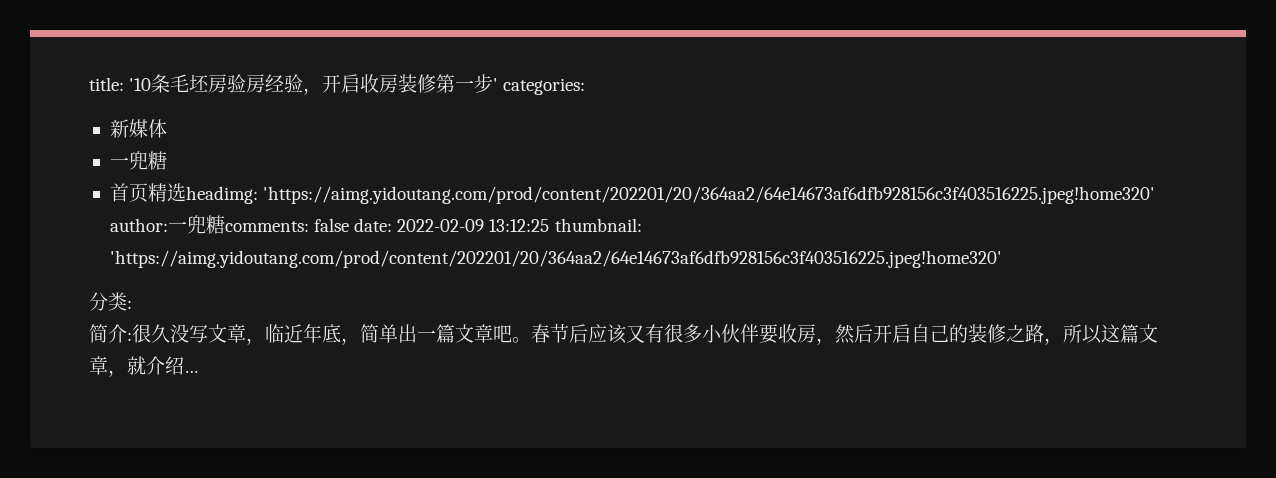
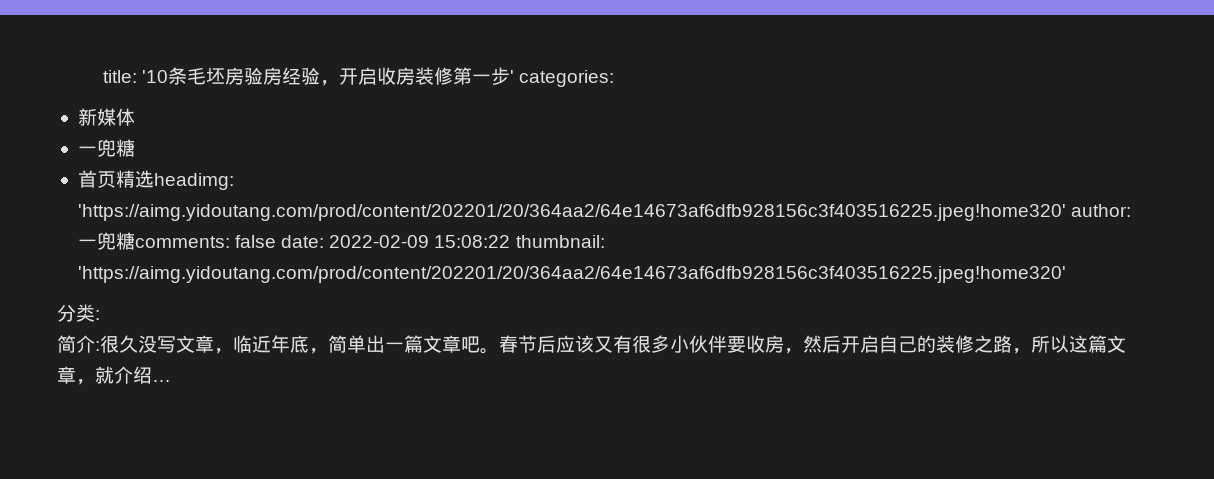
[489,219,550,232] 13:12:25 -> [434,235,511,248] 15:08:22

